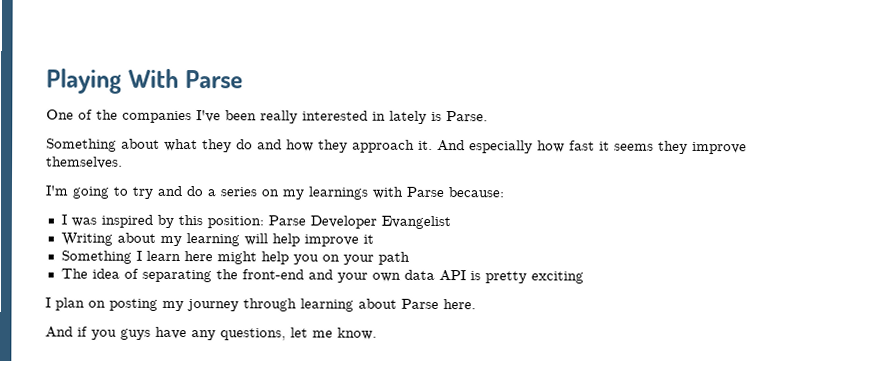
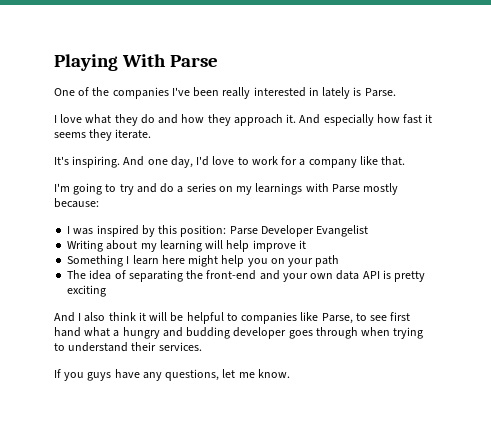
[46,138,160,152] Something about -> [54,114,83,123] I love
[692,141,747,155] [46,156,123,169] improve themselves. -> [115,129,152,139] [54,156,406,168] iterate. // It's inspiring. And one day, I'd love to work for a company like that.
(444, 192) none -> [363,183,399,195] mostly
[45,297,476,312] [45,326,88,338] I plan on posting my journey through learning about Parse here. // And if -> [54,312,411,324] [54,327,424,339] [54,342,202,352] [54,369,61,378] And I also think it will be helpful to companies like Parse, to see first hand what a hungry and budding developer goes through when trying to understand their services. // If

